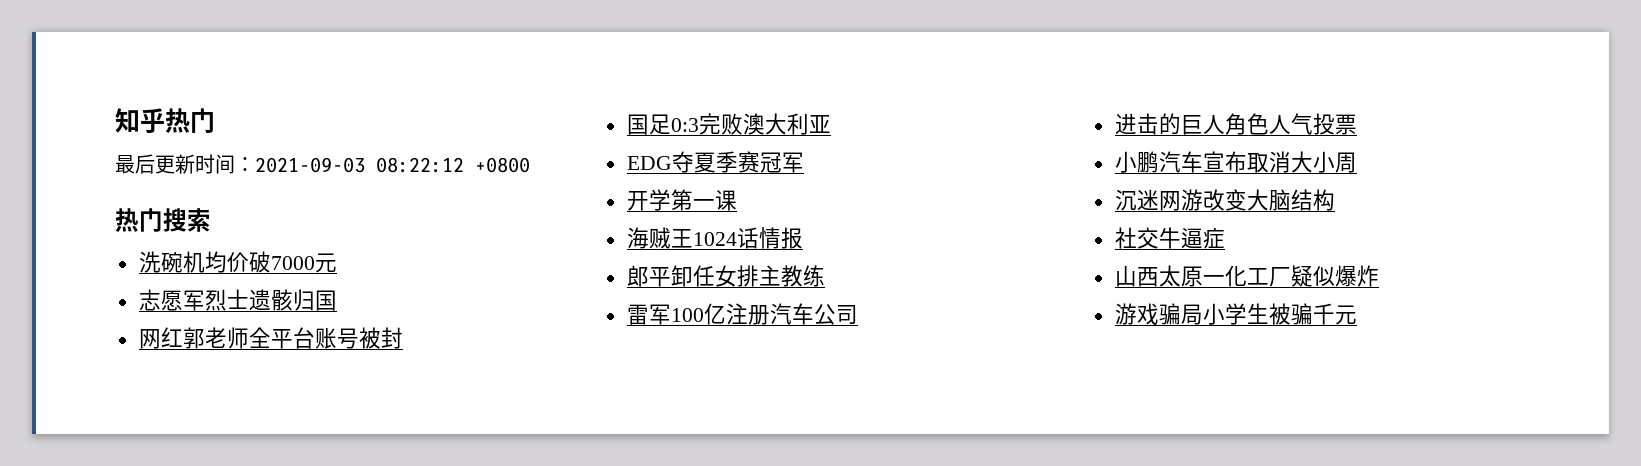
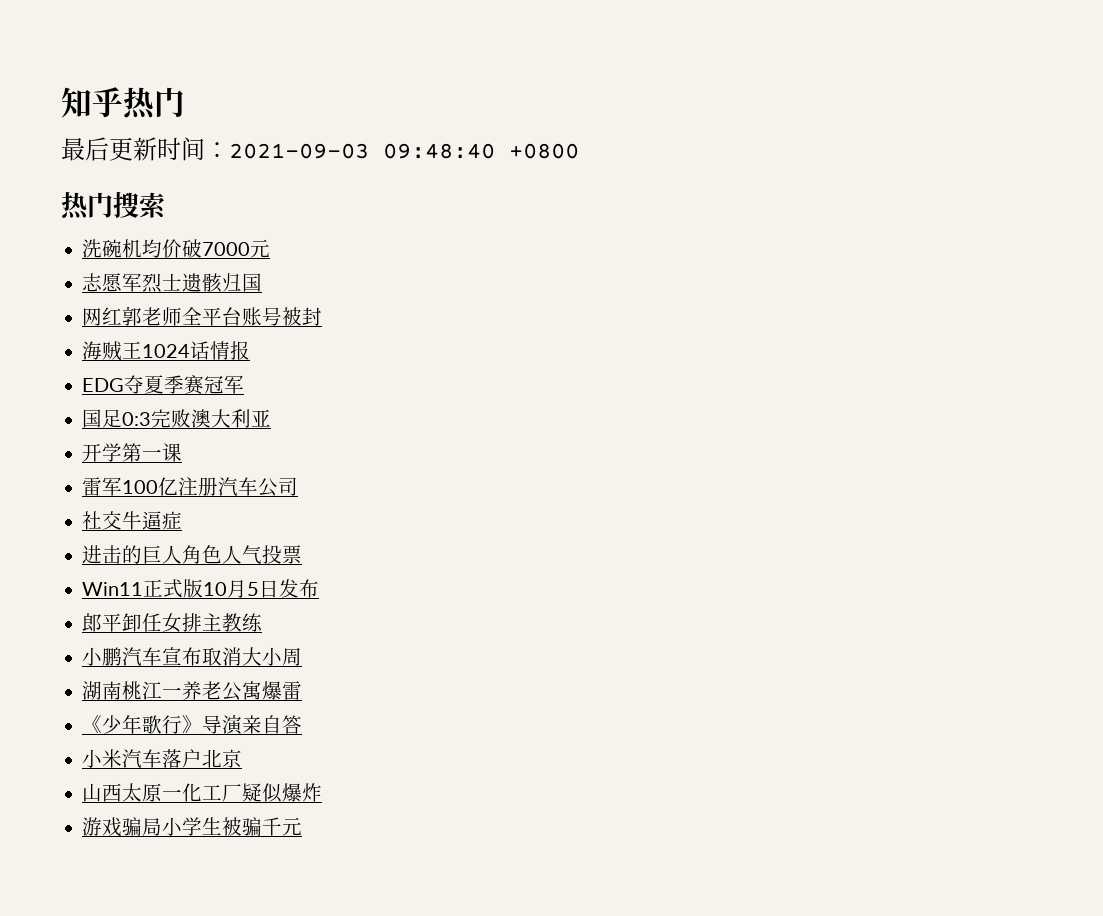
[376,157,464,173] 08:22:12 -> [383,143,495,159] 09:48:40
(403, 338) none -> [82,341,251,361] [82,375,245,395] // 海贼王1024话情报 // EDG夺夏季赛冠军
[626,151,804,173] // EDG夺夏季赛冠军 -> (272, 418) none
[626,227,803,250] [626,265,825,287] // 海贼王1024话情报 // 郎平卸任女排主教练 -> (183, 452) none
(858, 314) none -> [82,511,183,530] // 社交牛逼症
(1357, 124) none -> [82,579,320,598] [82,613,264,633] // Win11正式版10月5日发布 // 郎平卸任女排主教练
[1114,189,1335,211] [1114,227,1225,249] 沉迷网游改变大脑结构 // 社交牛逼症 -> [82,681,303,701] [82,715,303,735] [82,749,243,768] 湖南桃江一养老公寓爆雷 // 《少年歌行》导演亲自答 // 小米汽车落户北京

